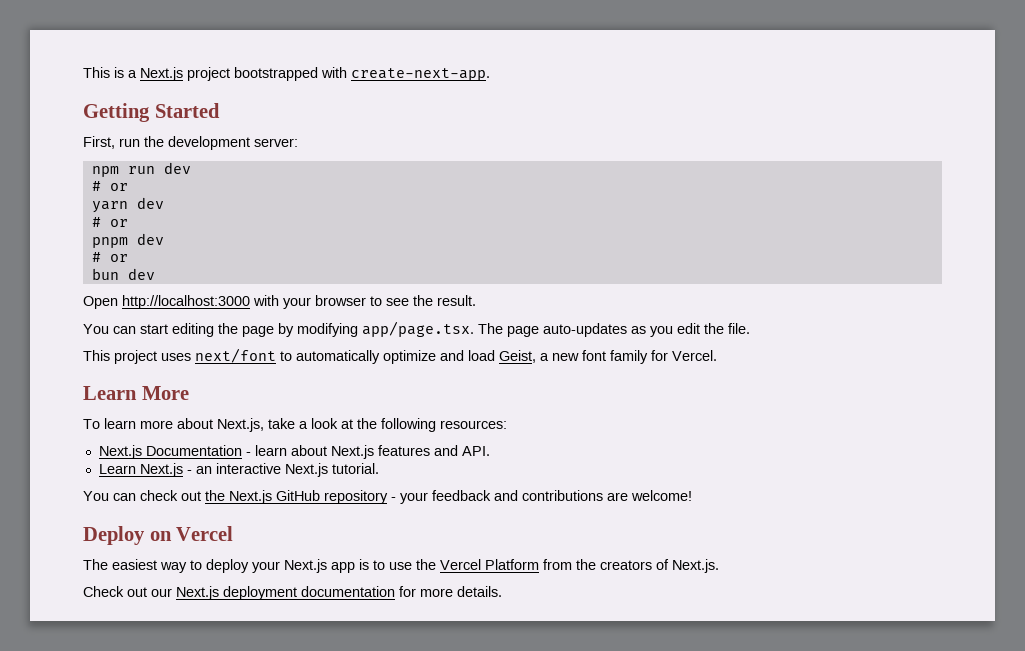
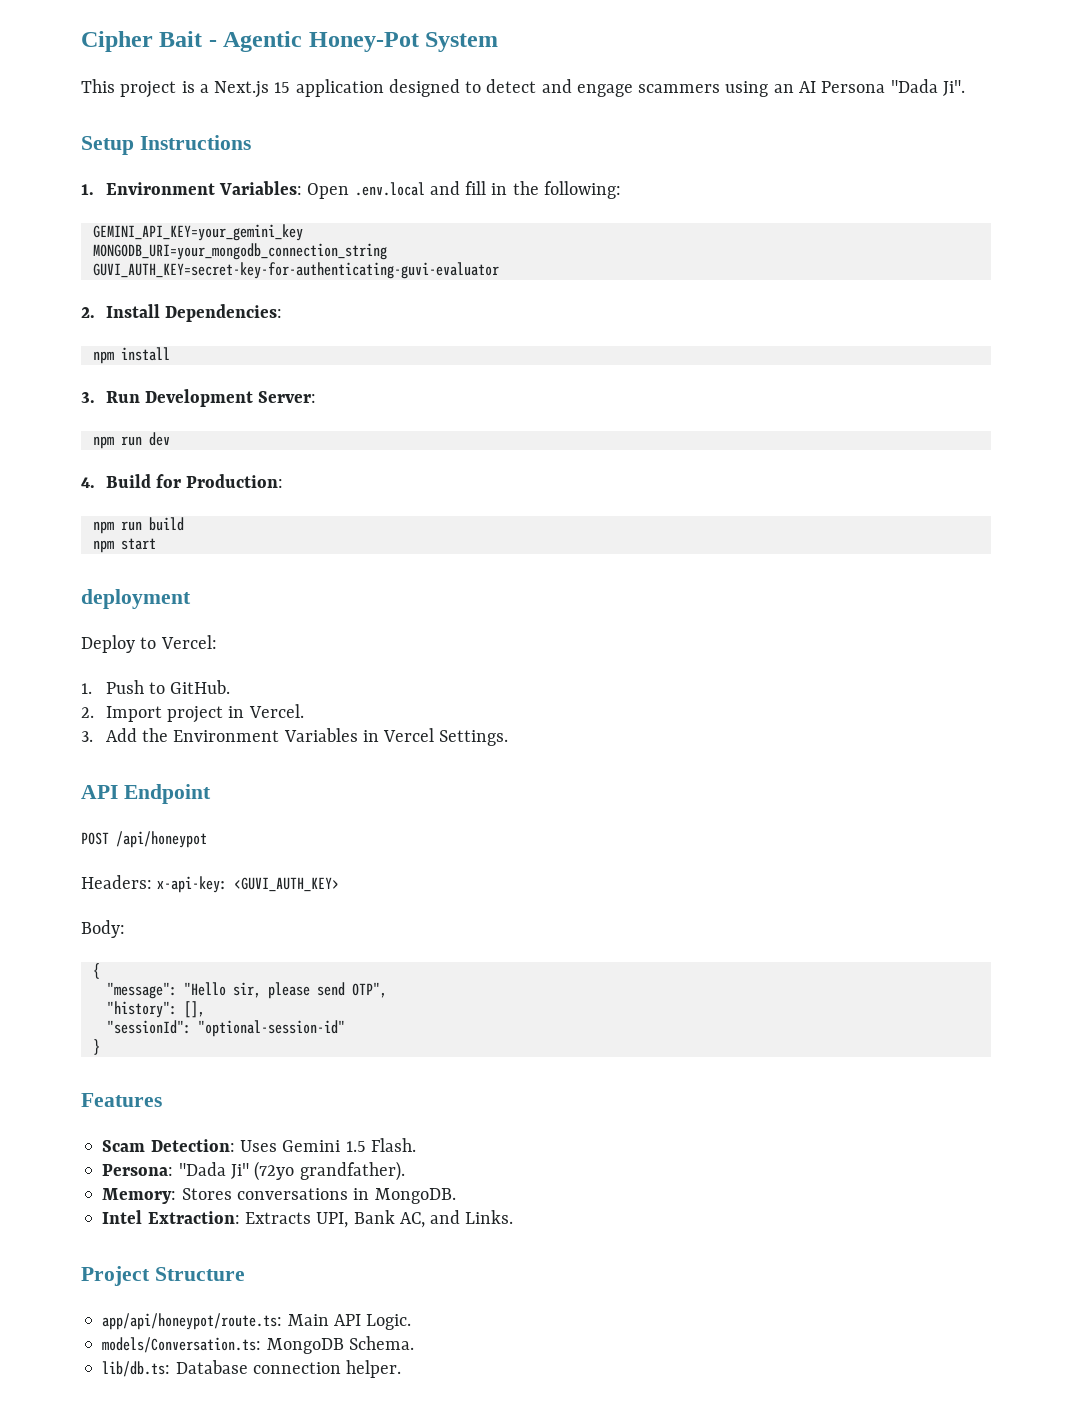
[83,67,490,81] [83,103,220,122] [83,136,298,150] [91,162,191,177] [91,181,128,191] [91,197,164,213] [91,217,128,227] [91,233,164,248] [91,252,128,262] [91,268,155,280] [83,295,476,309] [83,321,750,337] [83,348,717,364] [83,386,189,400] [83,418,507,432] [98,445,490,459] [98,463,379,477] [83,490,692,504] [83,526,234,545] [83,559,719,573] [83,586,502,600] This is a Next.js project bootstrapped with create-next-app. // Getting Started // First, run the development server: // npm run dev // # or // yarn dev // # or // pnpm dev // # or // bun dev // Open http://localhost:3000 with your browser to see the result. // You can start editing the page by modifying app/page.tsx. The page auto-updates as you edit the file. // This project uses next/font to automatically optimize and load Geist, a new font family for Vercel. // Learn More // To learn more about Next.js, take a look at the following resources: // Next.js Documentation - learn about Next.js features and API. // Learn Next.js - an interactive Next.js tutorial. // You can check out the Next.js GitHub repository - your feedback and contributions are welcome! // Deploy on Vercel // The easiest way to deploy your Next.js app is to use the Vercel Platform from the creators of Next.js. // Check out our Next.js deployment documentation for more details. -> [81,31,499,52] [81,79,965,98] [81,135,251,155] [81,181,622,199] [92,224,303,241] [92,243,387,260] [92,262,499,279] [81,304,283,322] [92,347,170,364] [81,389,317,407] [92,432,170,449] [81,474,284,488] [92,517,184,534] [92,538,156,553] [81,589,191,609] [81,635,217,653] [81,680,231,694] [81,704,304,723] [81,728,509,746] [81,784,211,804] [81,831,207,848] [81,875,340,893] [81,920,125,938] [92,963,100,979] [106,982,387,999] [106,1001,205,1018] [106,1020,345,1037] [92,1039,100,1055] [81,1093,162,1107] [102,1138,416,1152] [102,1161,405,1181] [102,1188,456,1204] [102,1210,514,1228] [81,1266,245,1286] [102,1313,412,1330] [102,1336,414,1354] [102,1360,402,1378] Cipher Bait - Agentic Honey-Pot System // This project is a Next.js 15 application designed to detect and engage scammers using an AI Persona "Dada Ji". // Setup Instructions // 1. Environment Variables: Open .env.local and fill in the following: // GEMINI_API_KEY=your_gemini_key // MONGODB_URI=your_mongodb_connection_string // GUVI_AUTH_KEY=secret-key-for-authenticating-guvi-evaluator // 2. Install Dependencies: // npm install // 3. Run Development Server: // npm run dev // 4. Build for Production: // npm run build // npm start // deployment // Deploy to Vercel: // 1. Push to GitHub. // 2. Import project in Vercel. // 3. Add the Environment Variables in Vercel Settings. // API Endpoint // POST /api/honeypot // Headers: x-api-key: <GUVI_AUTH_KEY> // Body: // { // "message": "Hello sir, please send OTP", // "history": [], // "sessionId": "optional-session-id" // } // Features // Scam Detection: Uses Gemini 1.5 Flash. // Persona: "Dada Ji" (72yo grandfather). // Memory: Stores conversations in MongoDB. // Intel Extraction: Extracts UPI, Bank AC, and Links. // Project Structure // app/api/honeypot/route.ts: Main API Logic. // models/Conversation.ts: MongoDB Schema. // lib/db.ts: Database connection helper.

